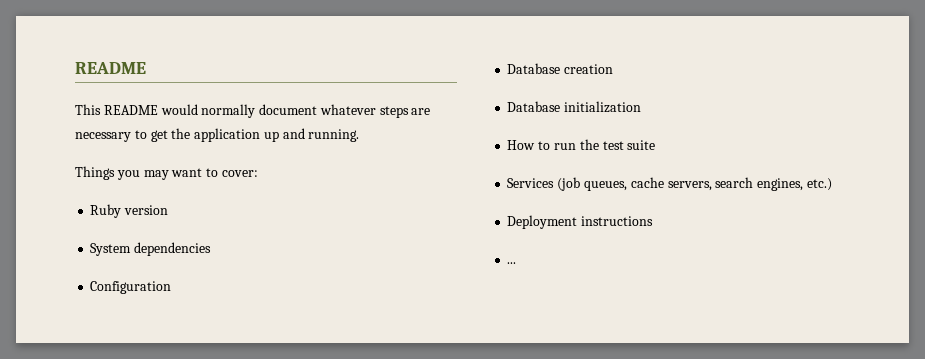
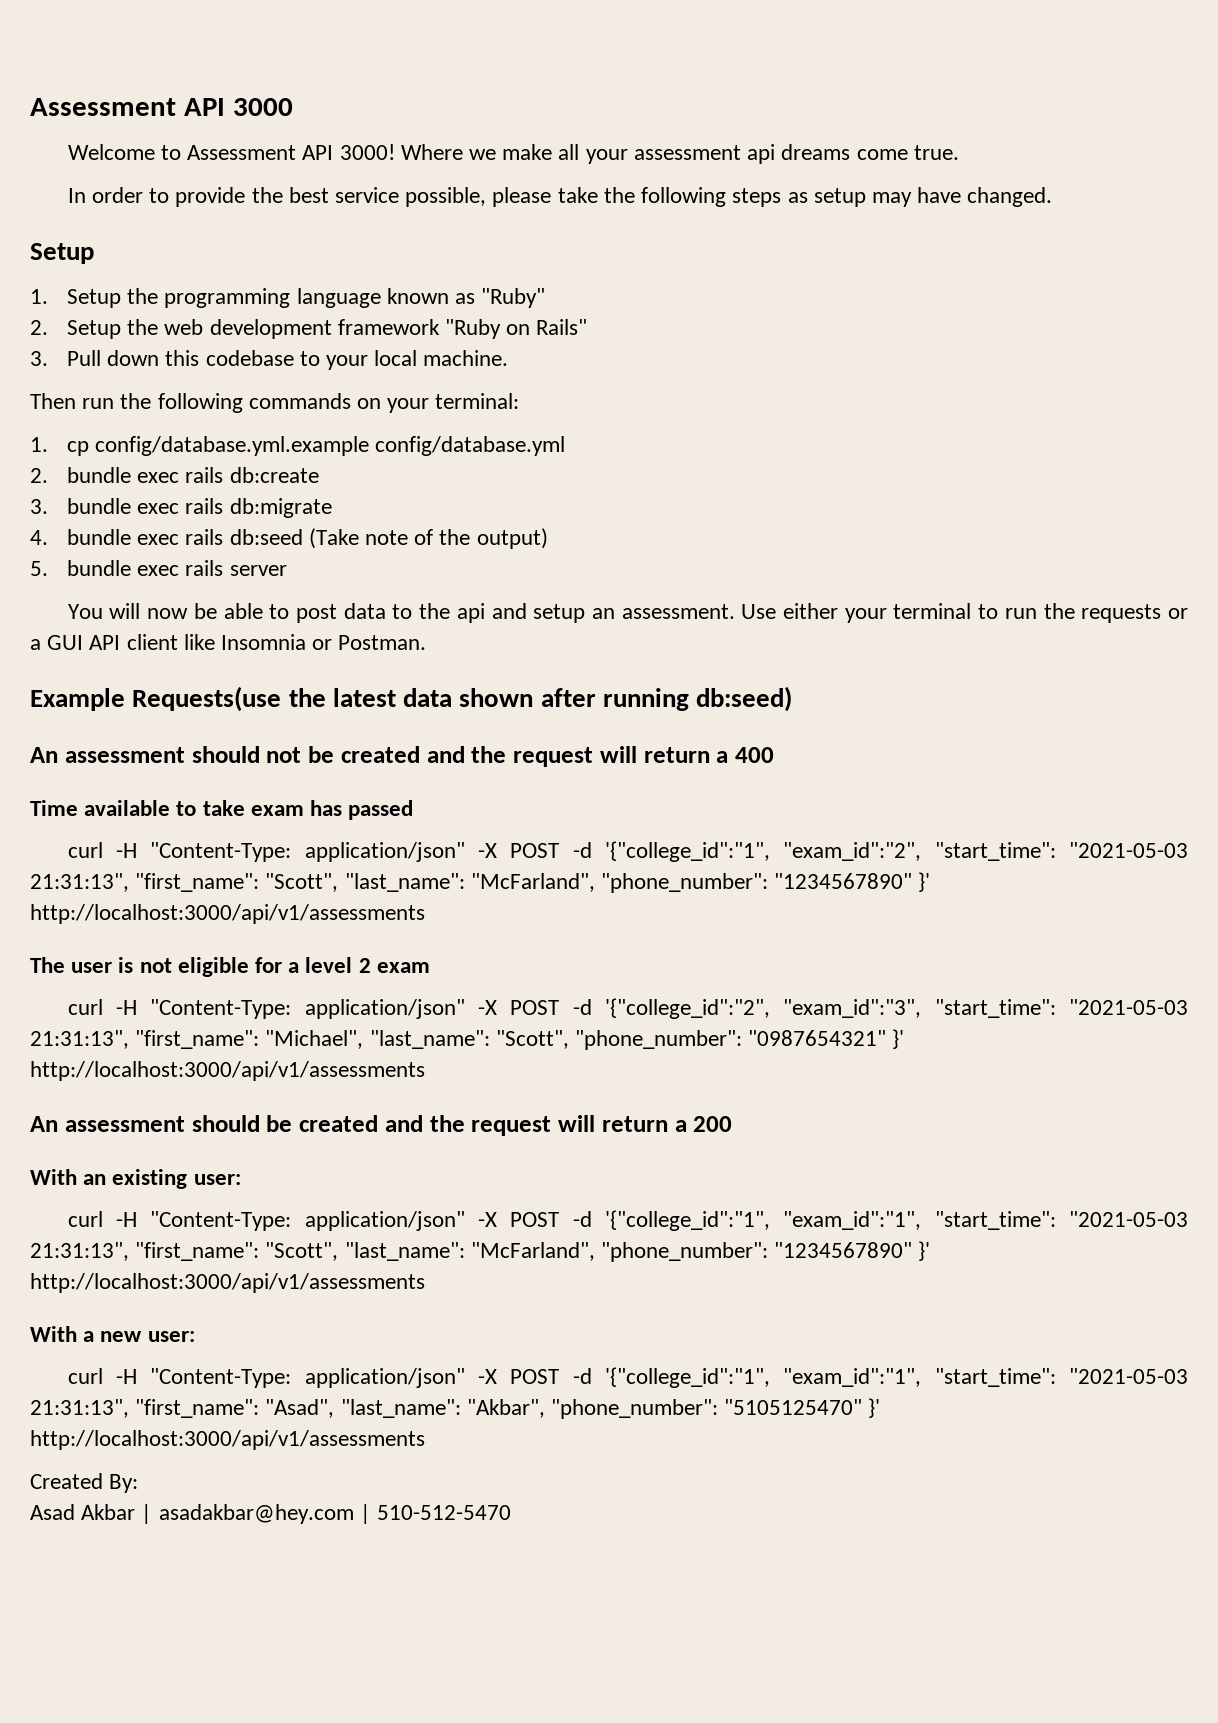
[75,62,146,74] [75,104,431,118] [75,128,360,142] [75,166,258,180] [90,204,169,218] [90,242,212,256] [90,281,172,294] [507,63,614,74] [507,101,642,113] [507,139,656,150] [507,177,832,191] [507,215,654,229] [507,262,517,264] README // This README would normally document whatever steps are necessary to get the application up and running. // Things you may want to cover: // Ruby version // System dependencies // Configuration // Database creation // Database initialization // How to run the test suite // Services (job queues, cache servers, search engines, etc.) // Deployment instructions // ... -> [30,98,293,116] [67,144,959,164] [67,187,1053,207] [30,243,94,264] [30,288,546,308] [30,319,588,339] [30,350,509,370] [30,393,520,413] [30,436,566,456] [30,467,319,483] [30,498,332,518] [30,528,548,549] [30,560,287,576] [67,603,1188,623] [30,634,427,650] [30,686,793,712] [30,746,774,767] [30,800,414,820] [67,841,1188,862] [30,872,931,893] [30,904,425,924] [30,957,430,977] [67,998,1188,1019] [30,1029,905,1050] [30,1061,425,1081] [30,1115,733,1136] [30,1169,241,1189] [67,1210,1188,1231] [30,1241,931,1262] [30,1273,425,1293] [30,1326,195,1342] [67,1367,1188,1388] [30,1398,881,1419] [30,1430,425,1450] [30,1473,139,1493] [30,1504,512,1524] Assessment API 3000 // Welcome to Assessment API 3000! Where we make all your assessment api dreams come true. // In order to provide the best service possible, please take the following steps as setup may have changed. // Setup // 1. Setup the programming language known as "Ruby" // 2. Setup the web development framework "Ruby on Rails" // 3. Pull down this codebase to your local machine. // Then run the following commands on your terminal: // 1. cp config/database.yml.example config/database.yml // 2. bundle exec rails db:create // 3. bundle exec rails db:migrate // 4. bundle exec rails db:seed (Take note of the output) // 5. bundle exec rails server // You will now be able to post data to the api and setup an assessment. Use either your terminal to run the requests or a GUI API client like Insomnia or Postman. // Example Requests(use the latest data shown after running db:seed) // An assessment should not be created and the request will return a 400 // Time available to take exam has passed // curl -H "Content-Type: application/json" -X POST -d '{"college_id":"1", "exam_id":"2", "start_time": "2021-05-03 21:31:13", "first_name": "Scott", "last_name": "McFarland", "phone_number": "1234567890" }' http://localhost:3000/api/v1/assessments // The user is not eligible for a level 2 exam // curl -H "Content-Type: application/json" -X POST -d '{"college_id":"2", "exam_id":"3", "start_time": "2021-05-03 21:31:13", "first_name": "Michael", "last_name": "Scott", "phone_number": "0987654321" }' http://localhost:3000/api/v1/assessments // An assessment should be created and the request will return a 200 // With an existing user: // curl -H "Content-Type: application/json" -X POST -d '{"college_id":"1", "exam_id":"1", "start_time": "2021-05-03 21:31:13", "first_name": "Scott", "last_name": "McFarland", "phone_number": "1234567890" }' http://localhost:3000/api/v1/assessments // With a new user: // curl -H "Content-Type: application/json" -X POST -d '{"college_id":"1", "exam_id":"1", "start_time": "2021-05-03 21:31:13", "first_name": "Asad", "last_name": "Akbar", "phone_number": "5105125470" }' http://localhost:3000/api/v1/assessments // Created By: // Asad Akbar | asadakbar@hey.com | 510-512-5470

